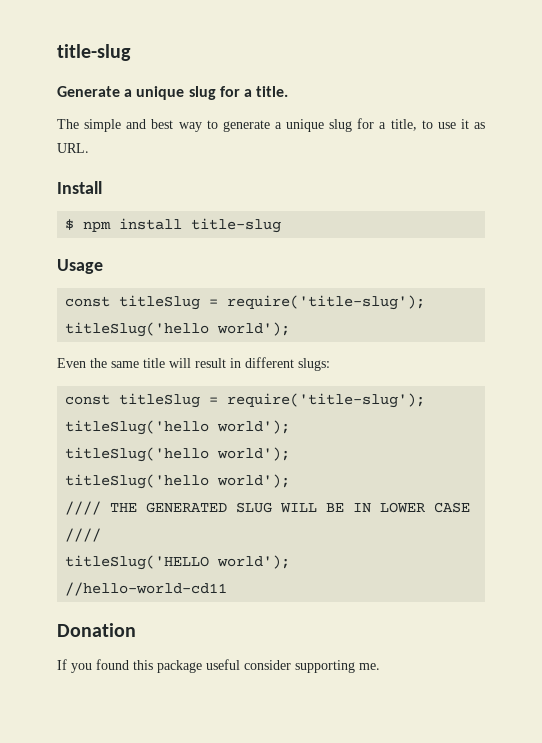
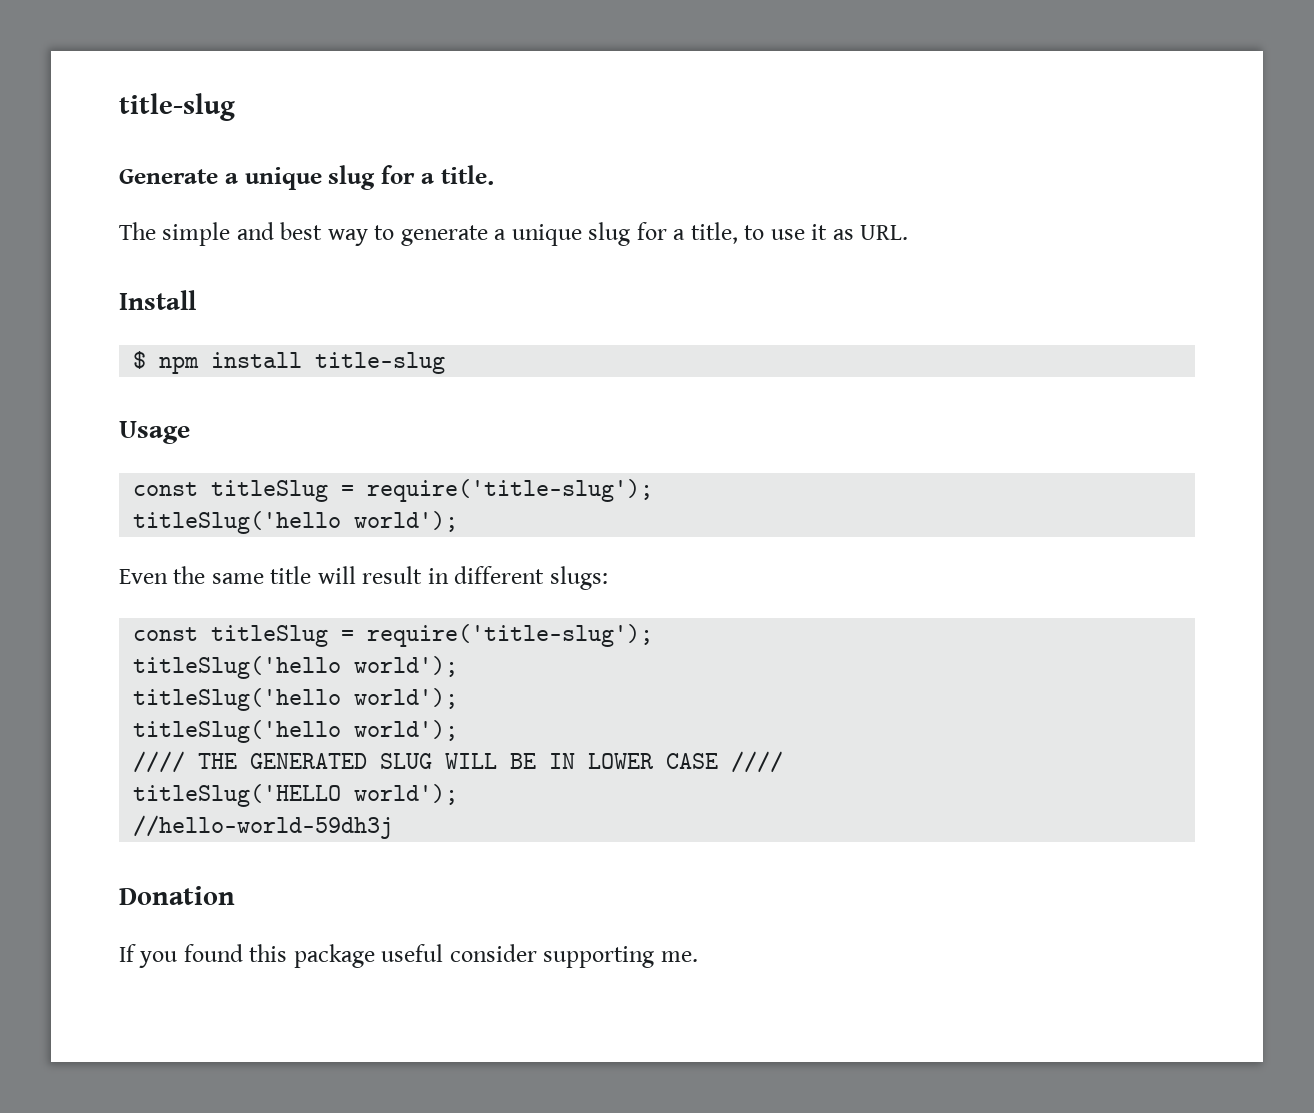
[65,582,228,596] //hello-world-cd11 -> [133,815,394,839] //hello-world-59dh3j

